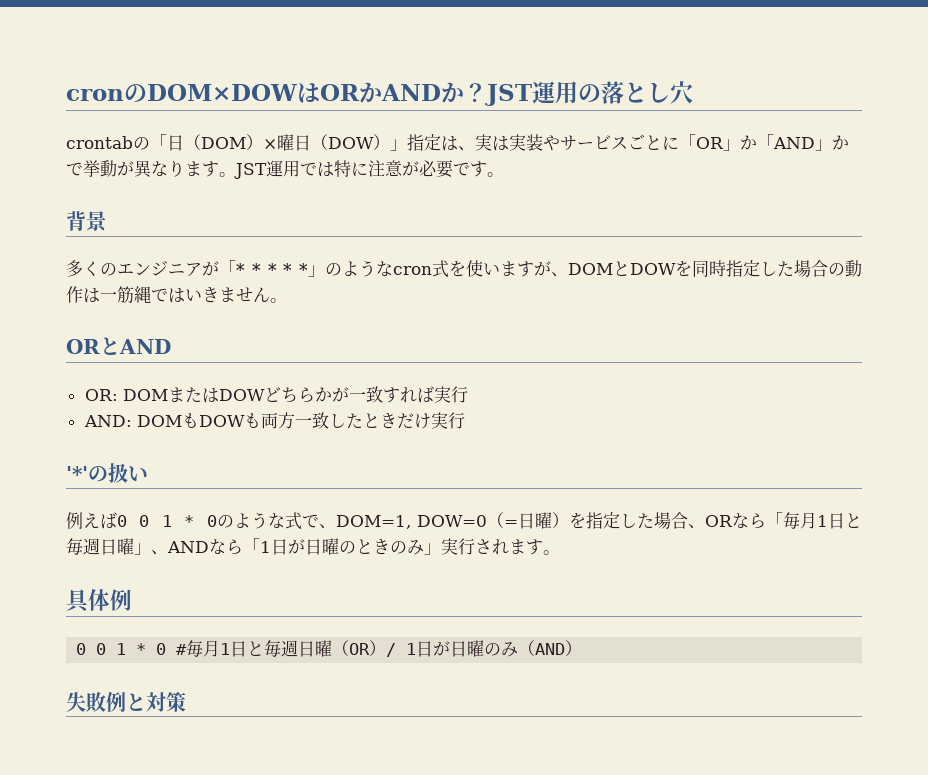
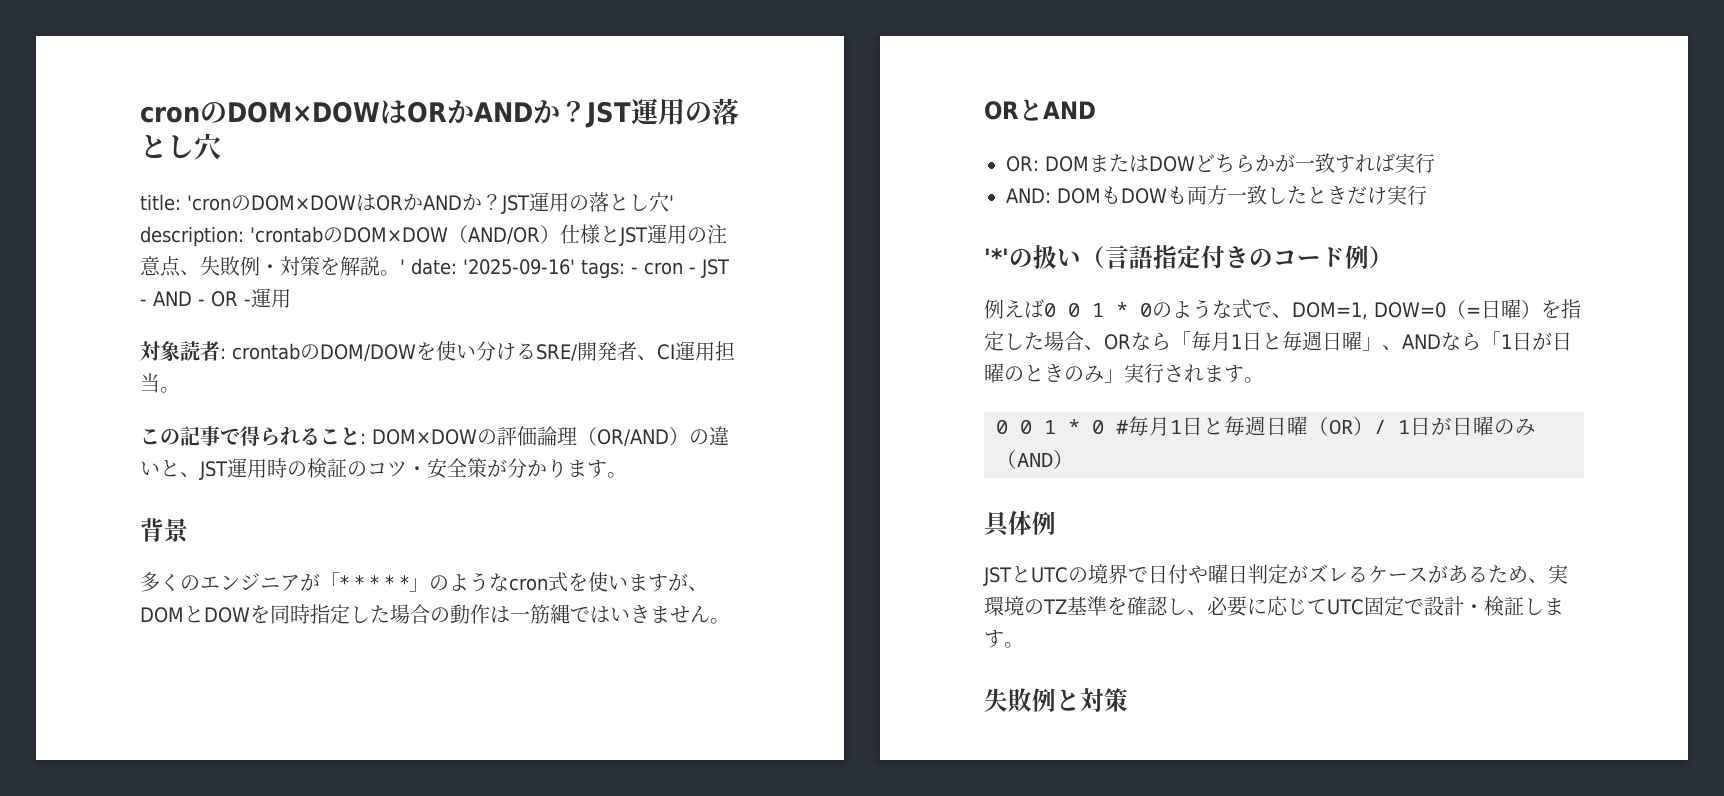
[66,134,849,151] [66,160,470,179] crontabの「日（DOM）×曜日（DOW）」指定は、実は実装やサービスごとに「OR」か「AND」かで挙動が異なります。JST運用では特に注意が必要で -> [140,192,674,214] [140,224,727,247] [140,256,730,279] [140,288,291,308] [140,341,735,361] [140,373,180,393] [140,426,729,446] [140,458,587,480] title: 'cronのDOM×DOWはORかANDか？JST運用の落とし穴' description: 'crontabのDOM×DOW（AND/OR）仕様とJST運用の注意点、失敗例・対策を解説。' date: '2025-09-16' tags: - cron - JST - AND - OR -運用 // 対象読者: crontabのDOM/DOWを使い分けるSRE/開発者、CI運用担当。 // この記事で得られること: DOM×DOWの評価論理（OR/AND）の違いと、JST運用時の検証のコツ・安全策が分かりま
(148, 473) none -> [1081,245,1393,269] （言語指定付きのコード例）
[66,589,132,613] // 具体例 -> (1264, 380) none
(583, 648) none -> [984,510,1056,537] [983,564,1568,586] [984,596,1564,617] [984,630,1024,648] // 具体例 // JSTとUTCの境界で日付や曜日判定がズレるケースがあるため、実環境のTZ基準を確認し、必要に応じてUTC固定で設計・検証します。

